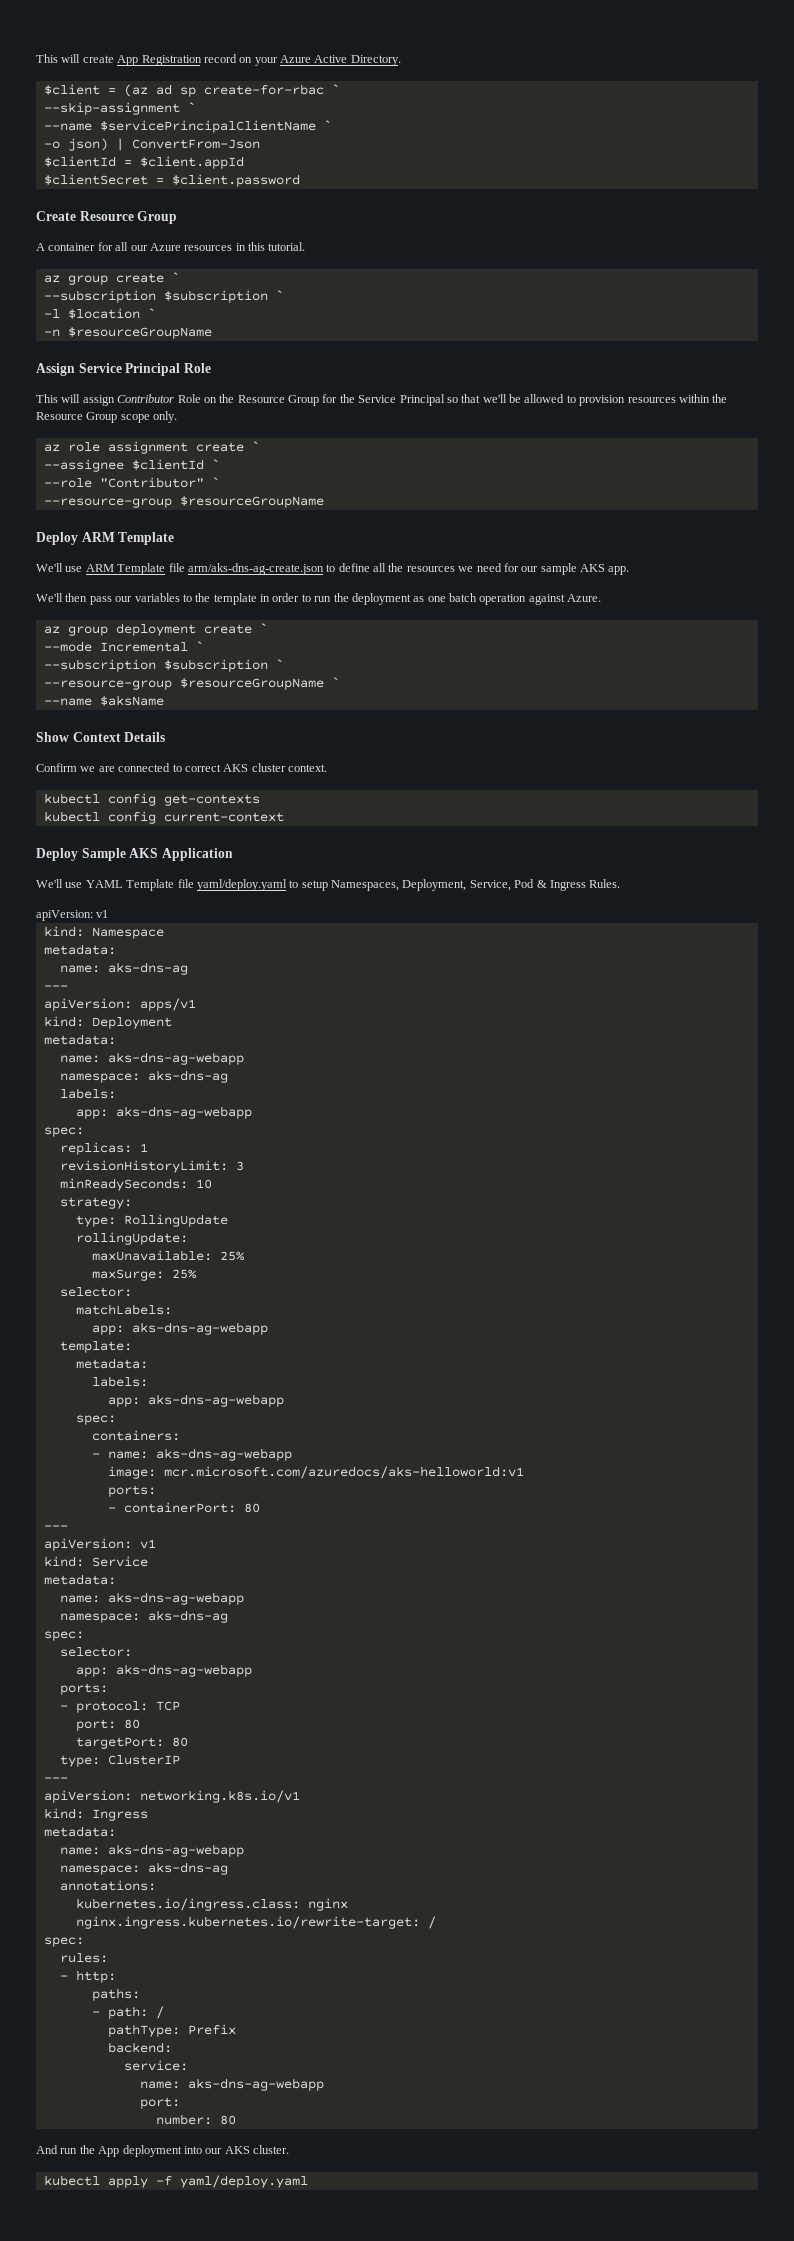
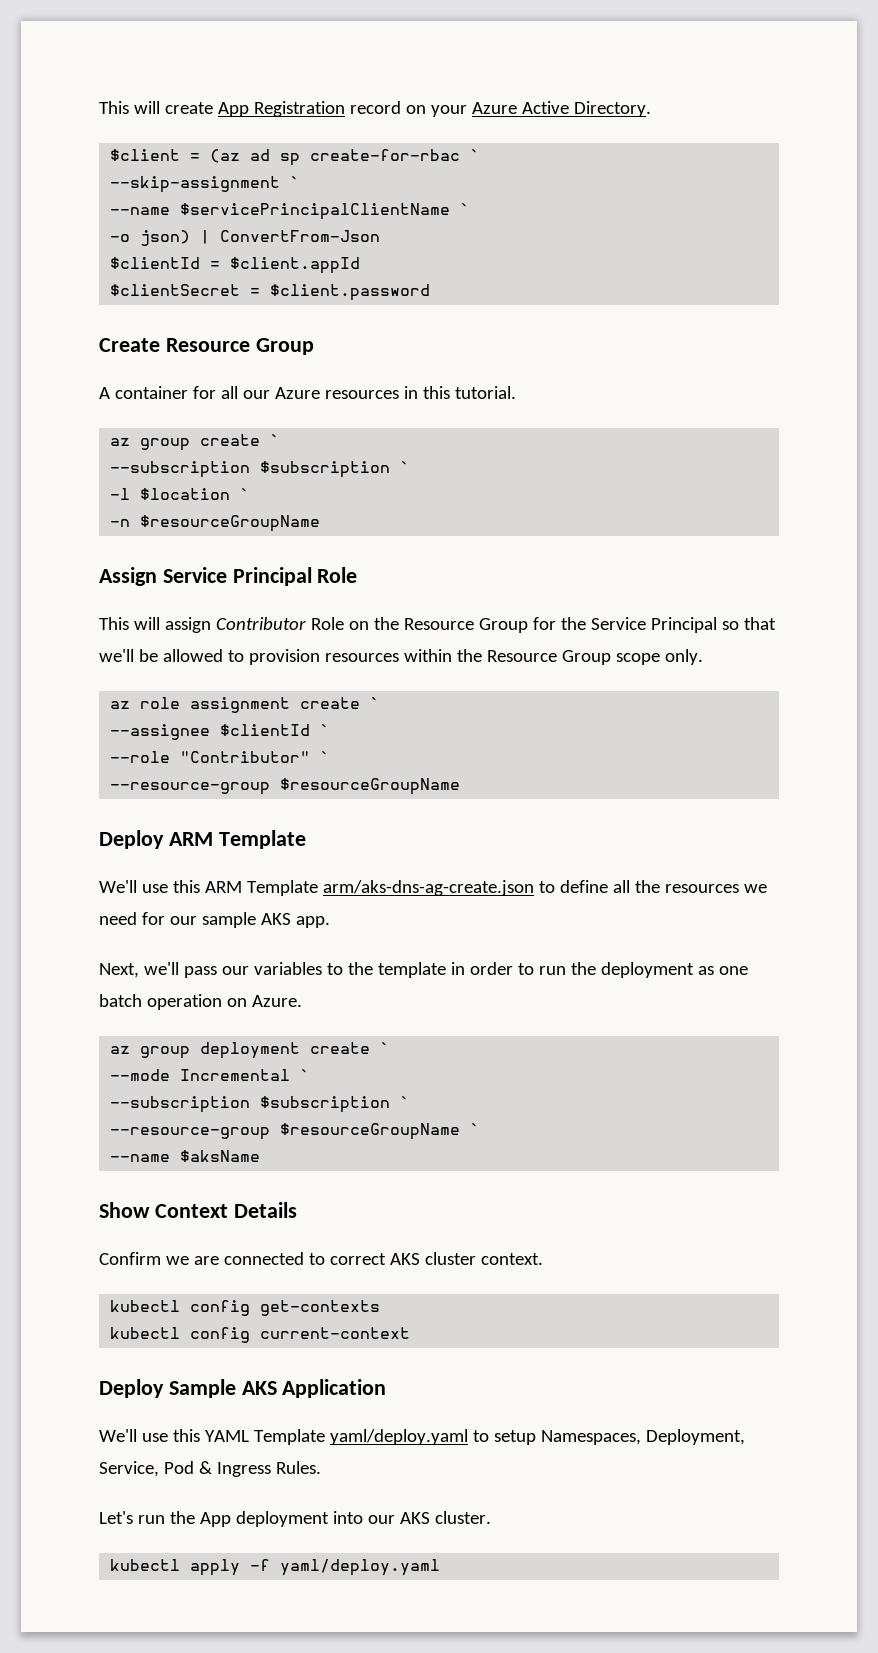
[85,563,185,575] ARM Template file -> [172,880,318,896] this ARM Template
[36,593,88,602] We'll then -> [99,962,179,978] Next, we'll
[528,594,565,605] against -> [226,998,247,1007] on
(83, 885) none -> [172,1429,200,1442] this
[177,879,194,888] file -> (325, 1437) none
[36,910,109,921] [43,926,164,939] [43,944,116,955] [59,962,188,975] [43,985,68,990] [43,998,196,1011] [43,1016,172,1029] [43,1034,116,1045] [59,1052,244,1065] [59,1070,228,1083] [59,1088,116,1099] [75,1106,252,1119] [43,1127,84,1137] [59,1142,148,1155] [59,1160,244,1173] [59,1178,212,1191] [59,1197,132,1209] [75,1214,228,1227] [75,1232,188,1245] [91,1250,245,1261] [91,1269,197,1281] [59,1287,132,1297] [75,1304,172,1315] [91,1322,268,1335] [59,1341,132,1353] [75,1358,148,1369] [91,1376,148,1387] [107,1394,284,1407] [75,1415,116,1425] [91,1430,180,1441] [91,1448,292,1461] [107,1466,524,1479] [107,1485,156,1497] [107,1502,260,1513] [43,1525,68,1530] [43,1538,156,1551] [43,1556,148,1567] [43,1574,116,1585] [59,1592,244,1605] [59,1610,228,1623] [43,1631,84,1641] [59,1647,132,1657] [75,1664,252,1677] [59,1683,108,1695] [59,1701,180,1713] [75,1719,140,1731] [75,1737,188,1749] [59,1755,180,1767] [43,1777,68,1782] [43,1790,300,1803] [43,1808,148,1821] [43,1826,116,1837] [59,1844,244,1857] [59,1862,228,1875] [59,1880,156,1891] [75,1898,348,1911] [75,1916,436,1929] [43,1937,84,1947] [59,1953,108,1963] [59,1970,116,1983] [91,1988,140,2001] [91,2006,164,2019] [107,2024,236,2037] [107,2042,172,2053] [123,2060,188,2071] [139,2078,324,2091] [139,2097,180,2109] [155,2114,236,2125] [36,2145,58,2154] apiVersion: v1 // kind: Namespace // metadata: // name: aks-dns-ag // --- // apiVersion: apps/v1 // kind: Deployment // metadata: // name: aks-dns-ag-webapp // namespace: aks-dns-ag // labels: // app: aks-dns-ag-webapp // spec: // replicas: 1 // revisionHistoryLimit: 3 // minReadySeconds: 10 // strategy: // type: RollingUpdate // rollingUpdate: // maxUnavailable: 25% // maxSurge: 25% // selector: // matchLabels: // app: aks-dns-ag-webapp // template: // metadata: // labels: // app: aks-dns-ag-webapp // spec: // containers: // - name: aks-dns-ag-webapp // image: mcr.microsoft.com/azuredocs/aks-helloworld:v1 // ports: // - containerPort: 80 // --- // apiVersion: v1 // kind: Service // metadata: // name: aks-dns-ag-webapp // namespace: aks-dns-ag // spec: // selector: // app: aks-dns-ag-webapp // ports: // - protocol: TCP // port: 80 // targetPort: 80 // type: ClusterIP // --- // apiVersion: networking.k8s.io/v1 // kind: Ingress // metadata: // name: aks-dns-ag-webapp // namespace: aks-dns-ag // annotations: // kubernetes.io/ingress.class: nginx // nginx.ingress.kubernetes.io/rewrite-target: / // spec: // rules: // - http: // paths: // - path: / // pathType: Prefix // backend: // service: // name: aks-dns-ag-webapp // port: // number: 80 // And -> [99,1511,133,1524] Let's

